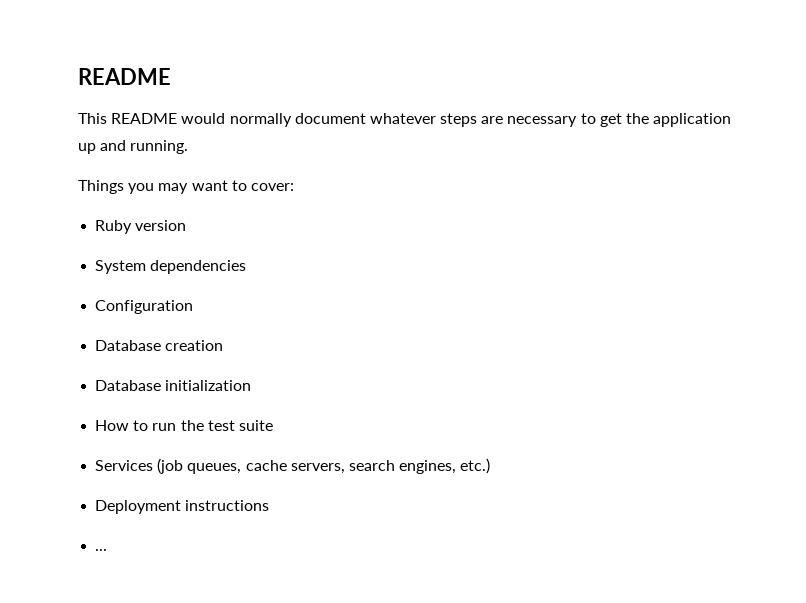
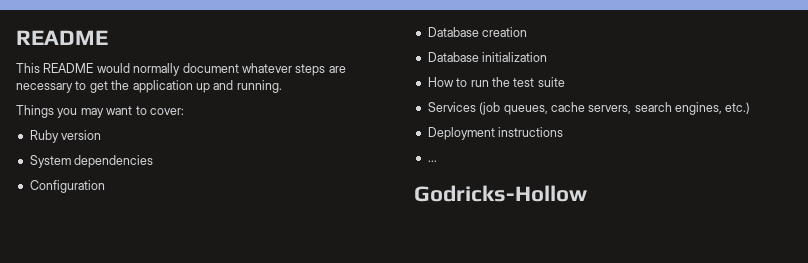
(108, 550) none -> [414,185,587,202] // Godricks-Hollow

